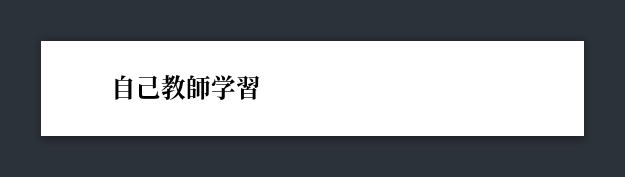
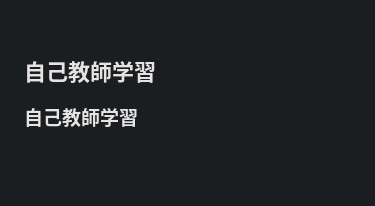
[111,75,261,100] 自己教師学習 -> [24,61,156,84] [24,107,138,127] 自己教師学習 // 自己教師学習

